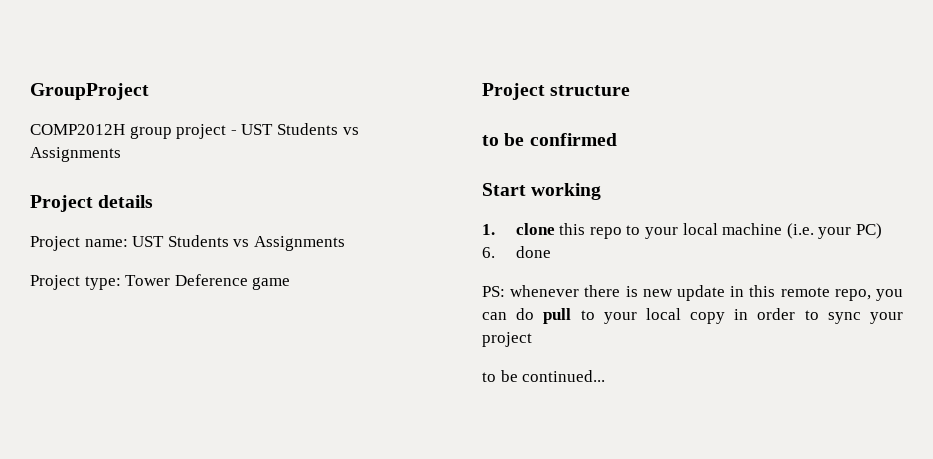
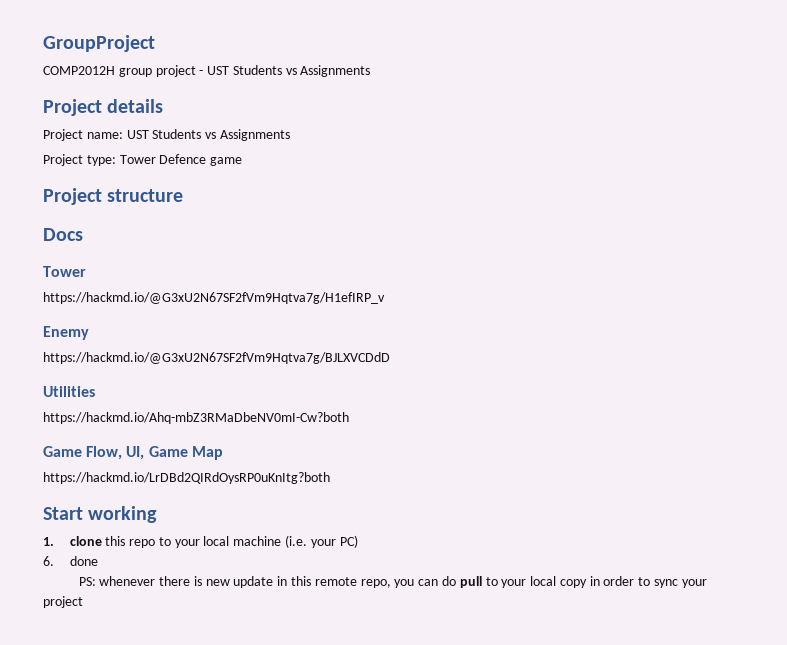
[174,274,248,286] Deference -> [159,154,207,164] Defence
[482,133,617,146] to be confirmed -> [43,228,83,241] [43,266,86,277] [43,292,385,304] [43,326,89,340] [43,352,390,364] [43,386,95,397] [43,412,349,424] [43,446,223,460] [43,472,330,484] Docs // Tower // https://hackmd.io/@G3xU2N67SF2fVm9Hqtva7g/H1efIRP_v // Enemy // https://hackmd.io/@G3xU2N67SF2fVm9Hqtva7g/BJLXVCDdD // Utilities // https://hackmd.io/Ahq-mbZ3RMaDbeNV0mI-Cw?both // Game Flow, UI, Game Map // https://hackmd.io/LrDBd2QIRdOysRP0uKnItg?both
[482,370,606,382] // to be continued... -> (83, 602) none

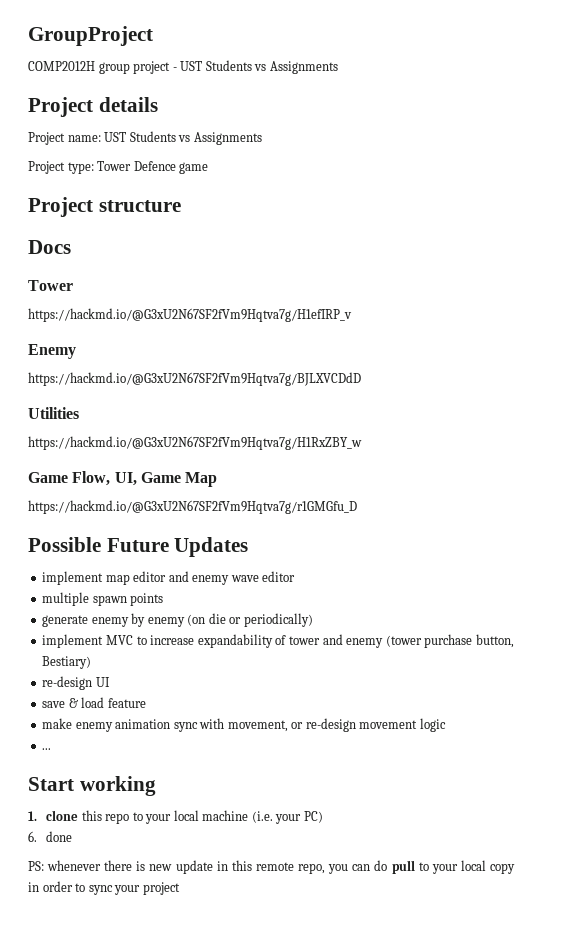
[43,412,349,424] https://hackmd.io/Ahq-mbZ3RMaDbeNV0mI-Cw?both -> [28,436,362,450] https://hackmd.io/@G3xU2N67SF2fVm9Hqtva7g/H1RxZBY_w
[43,472,330,484] https://hackmd.io/LrDBd2QIRdOysRP0uKnItg?both -> [28,500,357,514] [28,537,249,557] [42,571,296,585] [42,592,164,606] [42,613,313,627] [42,634,514,648] [42,656,92,669] [42,676,110,690] [42,697,146,708] [42,718,446,732] [42,748,52,750] https://hackmd.io/@G3xU2N67SF2fVm9Hqtva7g/r1GMGfu_D // Possible Future Updates // implement map editor and enemy wave editor // multiple spawn points // generate enemy by enemy (on die or periodically) // implement MVC to increase expandability of tower and enemy (tower purchase button, Bestiary) // re-design UI // save & load feature // make enemy animation sync with movement, or re-design movement logic // ...

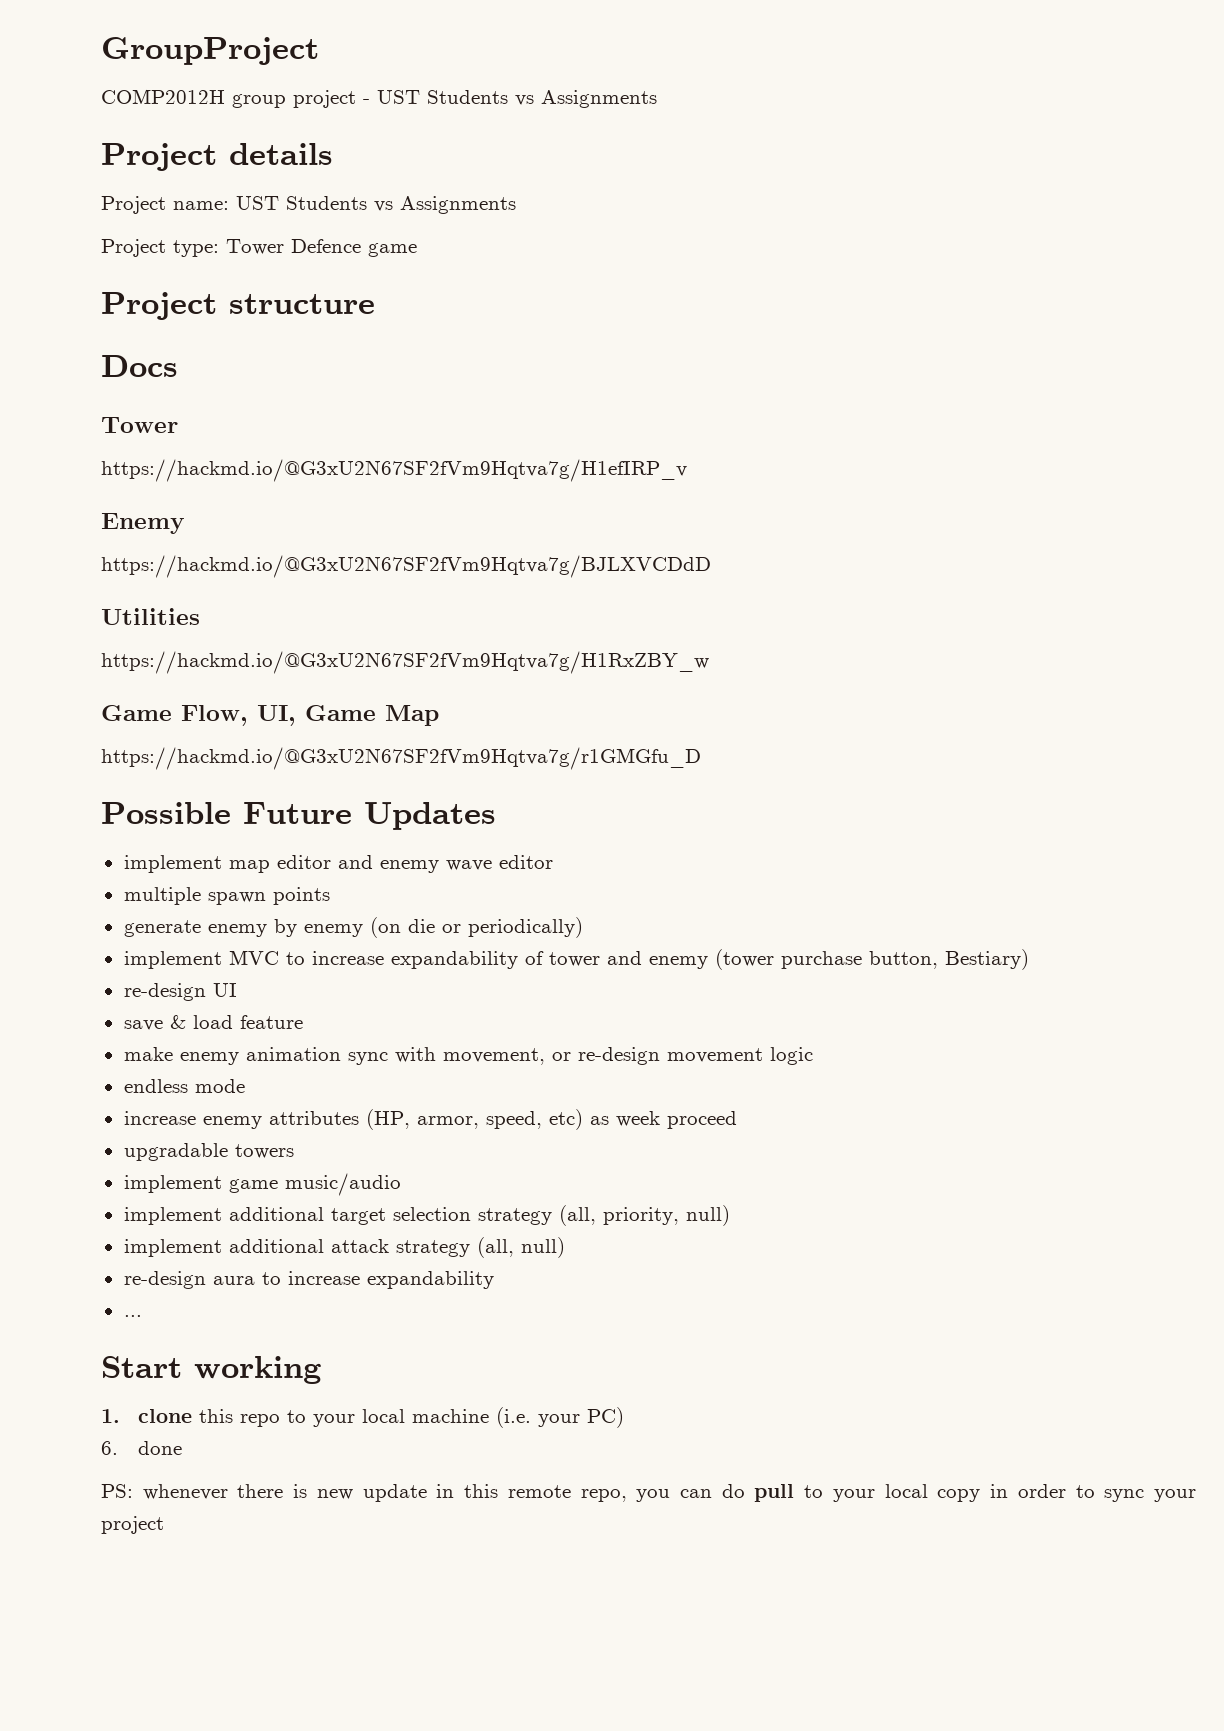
(446, 725) none -> [123,1079,245,1093] [123,1109,737,1130] [123,1143,294,1161] [123,1173,401,1196] [123,1205,730,1226] [123,1237,565,1258] [123,1271,494,1289] // endless mode // increase enemy attributes (HP, armor, speed, etc) as week proceed // upgradable towers // implement game music/audio // implement additional target selection strategy (all, priority, null) // implement additional attack strategy (all, null) // re-design aura to increase expandability

